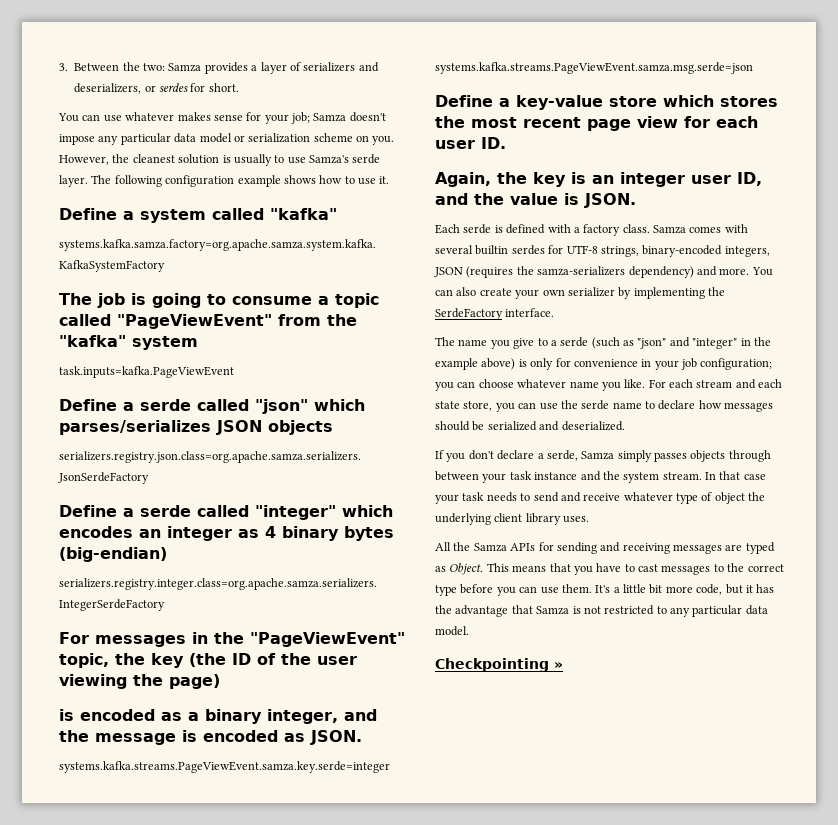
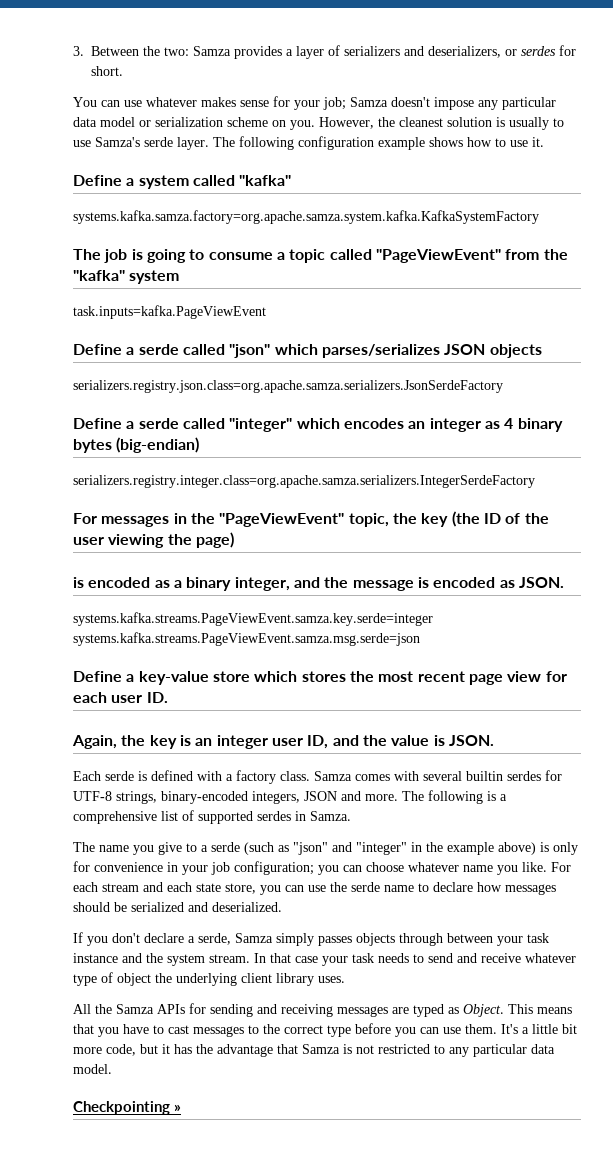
[466,266,773,278] [435,287,725,299] [435,308,555,320] (requires the samza-serializers dependency) and more. You can also create your own serializer by implementing the SerdeFactory interface. -> [341,790,507,804] [73,810,351,824] and more. The following is a comprehensive list of supported serdes in Samza.

